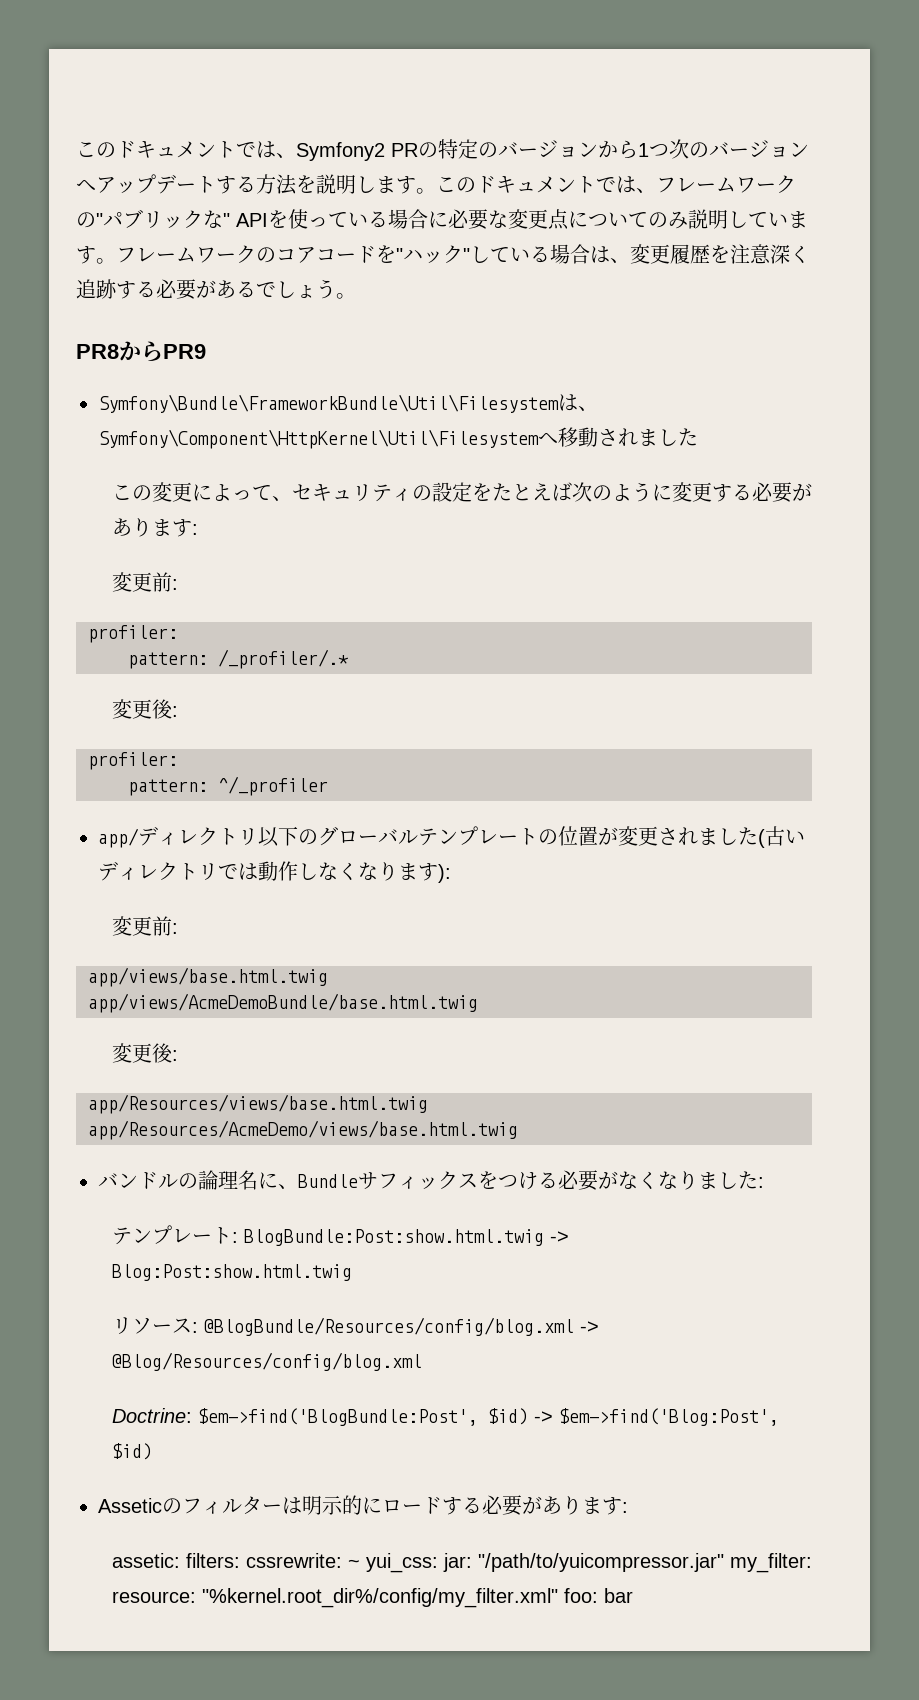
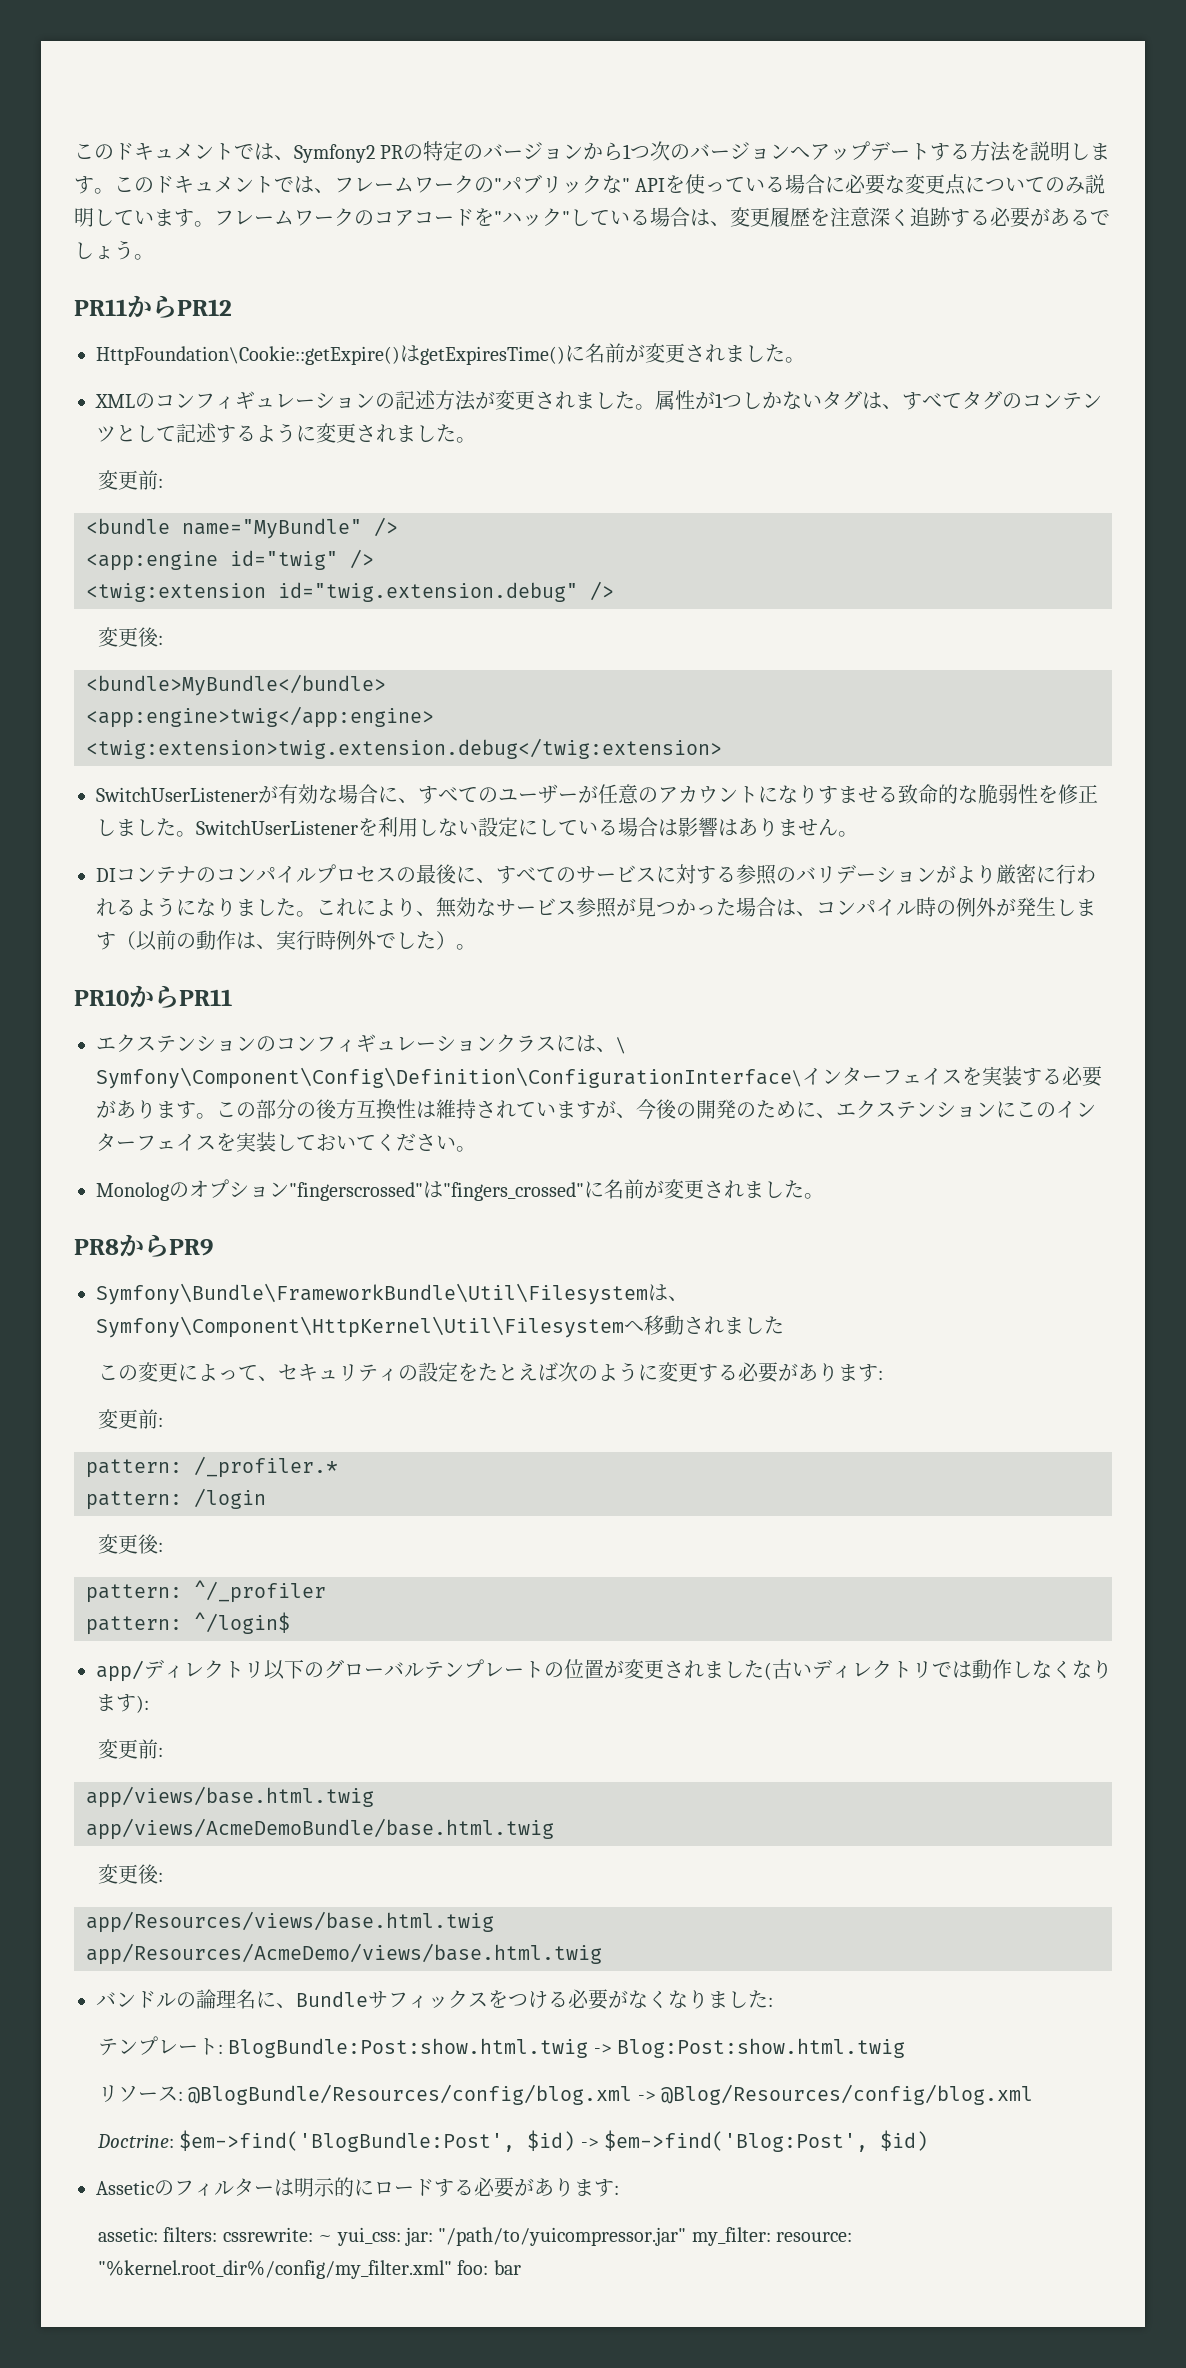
(356, 296) none -> [74,295,232,319] [96,343,805,365] [95,390,1102,411] [96,423,476,443] [98,470,164,490] [86,517,398,539] [86,549,374,571] [86,581,614,602] [98,627,164,647] [86,674,386,696] [86,706,434,728] [86,738,722,759] [96,784,1098,804] [96,817,858,837] [96,864,1096,885] [96,897,1096,918] [96,930,476,951] [74,985,232,1009] [96,1034,626,1054] [96,1066,1102,1089] [96,1099,1096,1120] [96,1132,476,1152] [96,1179,824,1201] // PR11からPR12 // HttpFoundation\Cookie::getExpire()はgetExpiresTime()に名前が変更されました。 // XMLのコンフィギュレーションの記述方法が変更されました。属性が1つしかないタグは、すべてタグのコンテンツとして記述するように変更されました。 // 変更前: // <bundle name="MyBundle" /> // <app:engine id="twig" /> // <twig:extension id="twig.extension.debug" /> // 変更後: // <bundle>MyBundle</bundle> // <app:engine>twig</app:engine> // <twig:extension>twig.extension.debug</twig:extension> // SwitchUserListenerが有効な場合に、すべてのユーザーが任意のアカウントになりすませる致命的な脆弱性を修正しました。SwitchUserListenerを利用しない設定にしている場合は影響はありません。 // DIコンテナのコンパイルプロセスの最後に、すべてのサービスに対する参照のバリデーションがより厳密に行われるようになりました。これにより、無効なサービス参照が見つかった場合は、コンパイル時の例外が発生します（以前の動作は、実行時例外でした）。 // PR10からPR11 // エクステンションのコンフィギュレーションクラスには、\ Symfony\Component\Config\Definition\ConfigurationInterface\インターフェイスを実装する必要があります。この部分の後方互換性は維持されていますが、今後の開発のために、エクステンションにこのインターフェイスを実装しておいてください。 // Monologのオプション"fingerscrossed"は"fingers_crossed"に名前が変更されました。
[88,625,178,643] [128,649,349,669] [111,699,178,719] [88,752,178,770] [128,776,328,796] profiler: // pattern: /_profiler/.* // 変更後: // profiler: // pattern: ^/_profiler -> [86,1456,338,1478] [86,1488,266,1510] [98,1534,164,1554] [86,1580,326,1603] [86,1612,290,1635] pattern: /_profiler.* // pattern: /login // 変更後: // pattern: ^/_profiler // pattern: ^/login$

